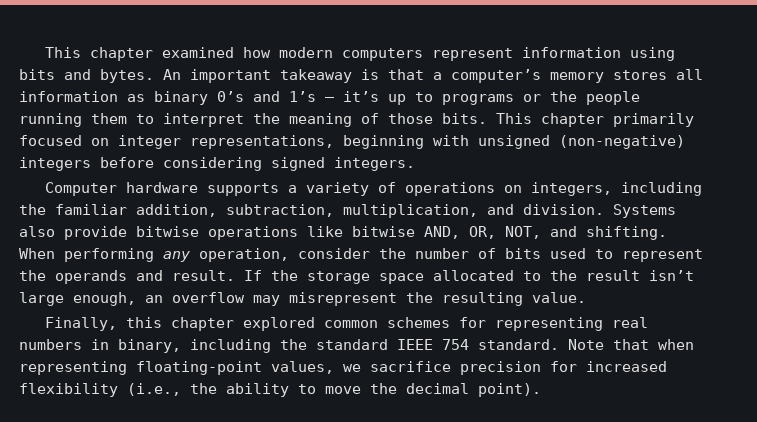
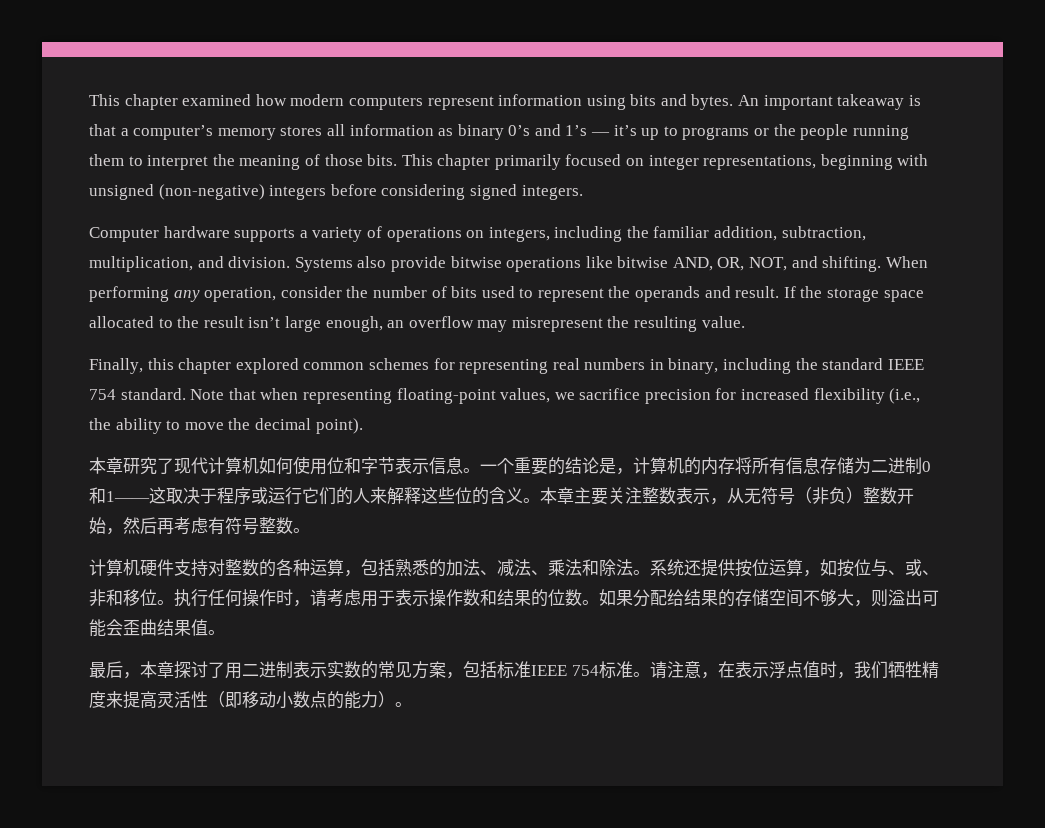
(541, 390) none -> [89,456,931,475] [89,487,914,505] [89,517,310,535] [89,559,939,577] [89,589,939,607] [89,619,225,637] [89,661,939,679] [89,691,412,709] // 本章研究了现代计算机如何使用位和字节表示信息。一个重要的结论是，计算机的内存将所有信息存储为二进制0和1——这取决于程序或运行它们的人来解释这些位的含义。本章主要关注整数表示，从无符号（非负）整数开始，然后再考虑有符号整数。 // 计算机硬件支持对整数的各种运算，包括熟悉的加法、减法、乘法和除法。系统还提供按位运算，如按位与、或、非和移位。执行任何操作时，请考虑用于表示操作数和结果的位数。如果分配给结果的存储空间不够大，则溢出可能会歪曲结果值。 // 最后，本章探讨了用二进制表示实数的常见方案，包括标准IEEE 754标准。请注意，在表示浮点值时，我们牺牲精度来提高灵活性（即移动小数点的能力）。

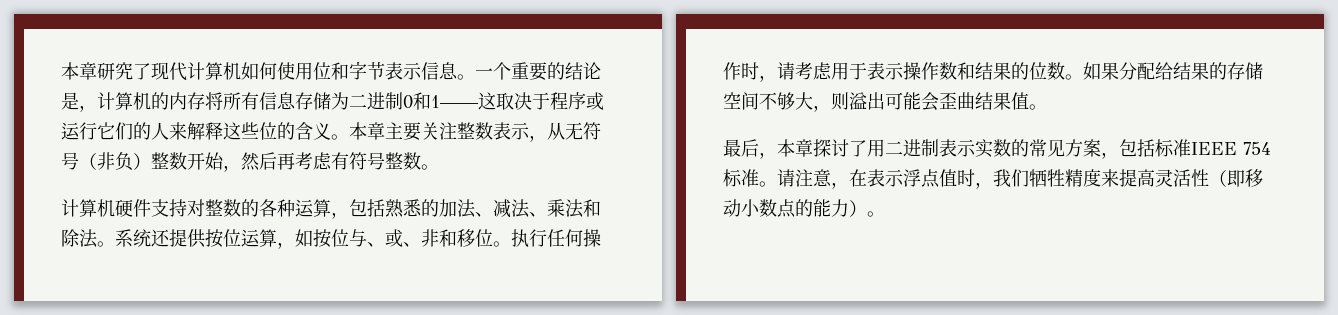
[89,94,921,110] [89,124,909,140] [89,154,929,170] [89,184,583,200] [89,226,866,242] [89,256,928,272] [89,286,924,302] [89,316,745,332] [89,358,924,374] [89,388,921,404] [89,418,363,434] This chapter examined how modern computers represent information using bits and bytes. An important takeaway is that a computer’s memory stores all information as binary 0’s and 1’s — it’s up to programs or the people running them to interpret the meaning of those bits. This chapter primarily focused on integer representations, beginning with unsigned (non-negative) integers before considering signed integers. // Computer hardware supports a variety of operations on integers, including the familiar addition, subtraction, multiplication, and division. Systems also provide bitwise operations like bitwise AND, OR, NOT, and shifting. When performing any operation, consider the number of bits used to represent the operands and result. If the storage space allocated to the result isn’t large enough, an overflow may misrepresent the resulting value. // Finally, this chapter explored common schemes for representing real numbers in binary, including the standard IEEE 754 standard. Note that when representing floating-point values, we sacrifice precision for increased flexibility (i.e., the ability to move the decimal point). // -> (61, 71) none

